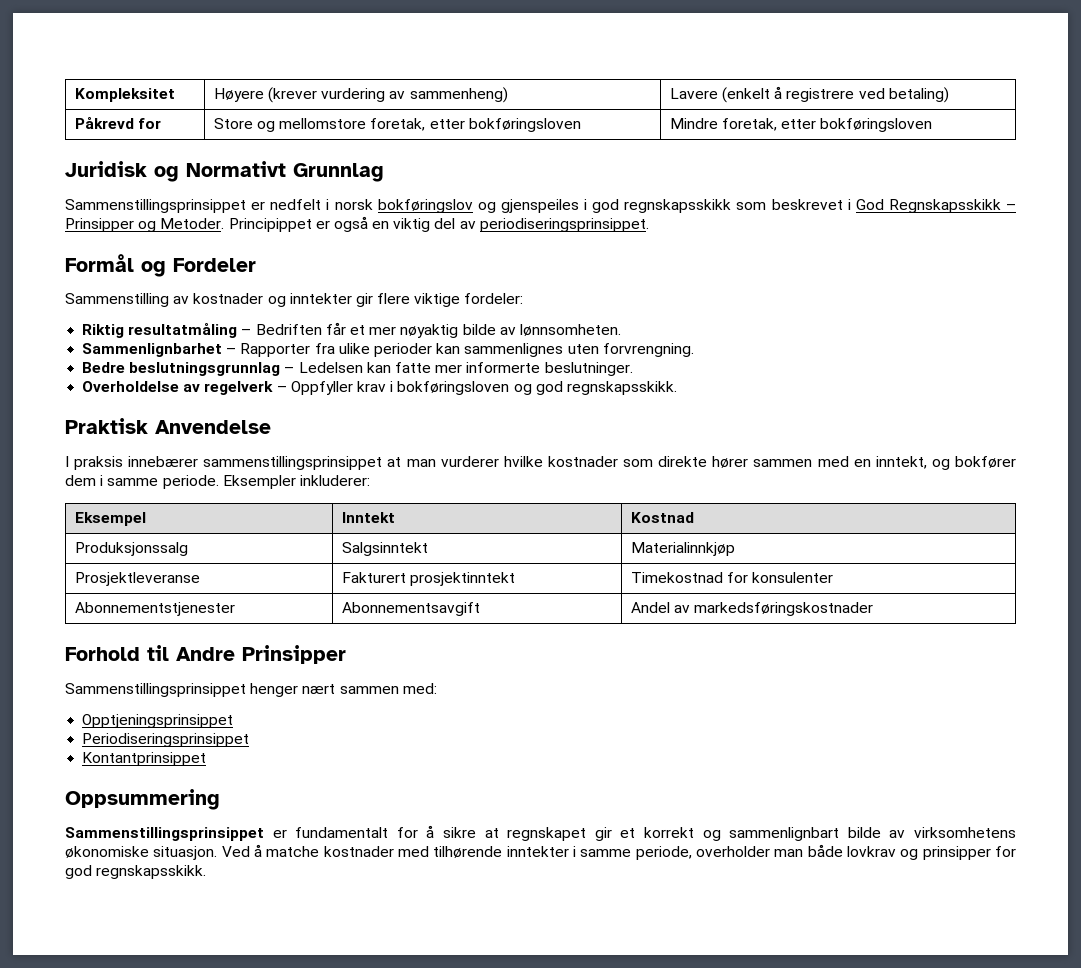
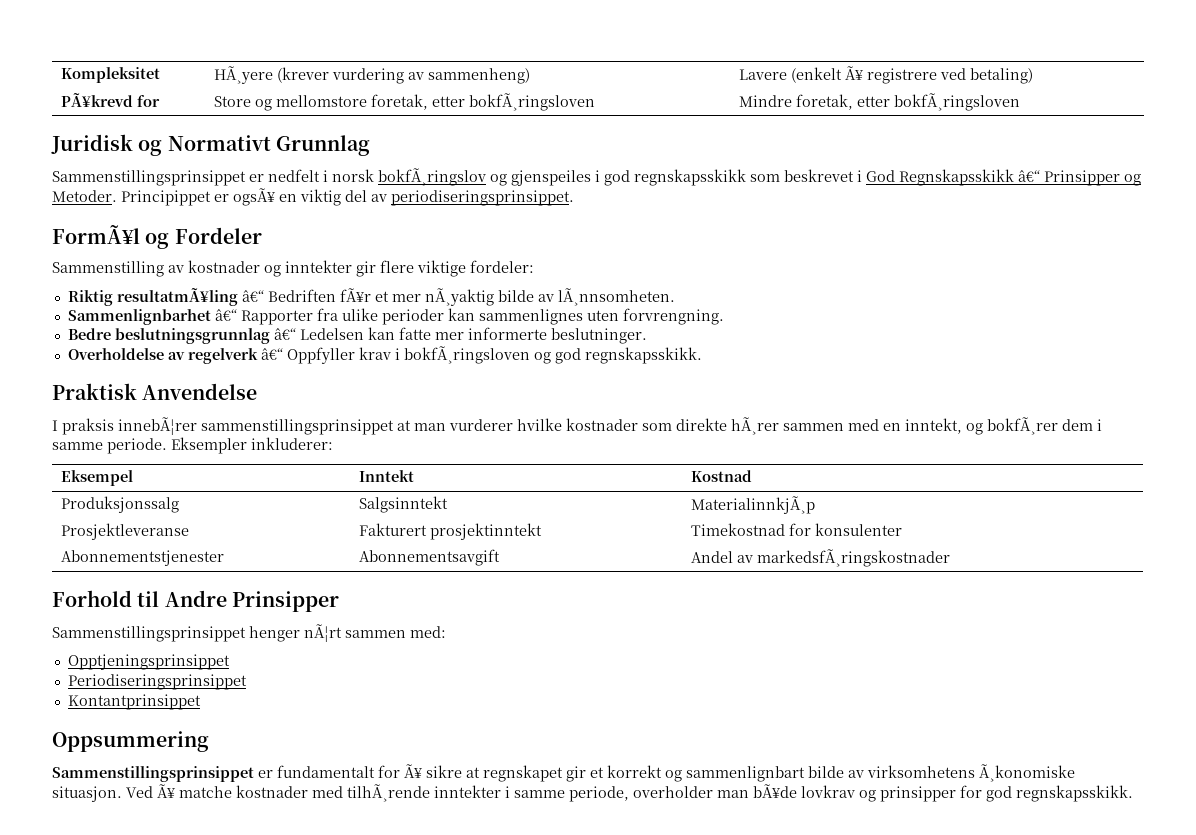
[213,88,264,102] Høyere -> [214,66,274,84] HÃ¸yere
[774,86,783,99] å -> [845,66,865,80] Ã¥
[74,117,134,129] Påkrevd -> [61,93,134,107] PÃ¥krevd
[468,118,581,132] bokføringsloven -> [469,93,596,111] bokfÃ¸ringsloven
[820,118,933,132] bokføringsloven -> [894,93,1021,111] bokfÃ¸ringsloven
[377,199,473,213] bokføringslov -> [378,168,486,186] bokfÃ¸ringslov
[1006,204,1016,210] – -> [1018,170,1040,182] â€“
[333,216,368,232] også -> [233,188,276,206] ogsÃ¥
[65,254,134,272] Formål -> [52,225,140,244] FormÃ¥l
[128,322,346,338] resultatmåling – Bedriften får -> [116,288,371,306] resultatmÃ¥ling â€“ Bedriften fÃ¥r
[400,324,621,338] nøyaktig bilde av lønnsomheten. -> [424,288,675,306] nÃ¸yaktig bilde av lÃ¸nnsomheten.
[226,348,237,354] – -> [214,309,237,321] â€“
[284,367,295,373] – -> [273,328,296,340] â€“
[276,386,287,392] – -> [260,348,283,360] â€“
[397,381,510,395] bokføringsloven -> [403,346,530,364] bokfÃ¸ringsloven
[128,456,199,467] innebærer -> [118,417,197,435] innebÃ¦rer
[712,456,749,468] hører -> [731,417,779,435] hÃ¸rer
[955,456,1017,468] bokfører -> [987,417,1058,435] bokfÃ¸rer
[630,542,735,556] Materialinnkjøp -> [691,496,816,514] MaterialinnkjÃ¸p
[694,602,874,616] markedsføringskostnader -> [757,549,951,567] markedsfÃ¸ringskostnader
[302,684,336,694] nært -> [304,624,342,642] nÃ¦rt
[426,825,435,838] å -> [404,764,423,778] Ã¥
[65,846,149,858] økonomiske -> [979,764,1075,782] Ã¸konomiske
[254,844,262,857] å -> [157,784,176,798] Ã¥
[433,846,503,858] tilhørende -> [347,784,430,802] tilhÃ¸rende
[807,844,843,857] både -> [753,784,797,798] bÃ¥de

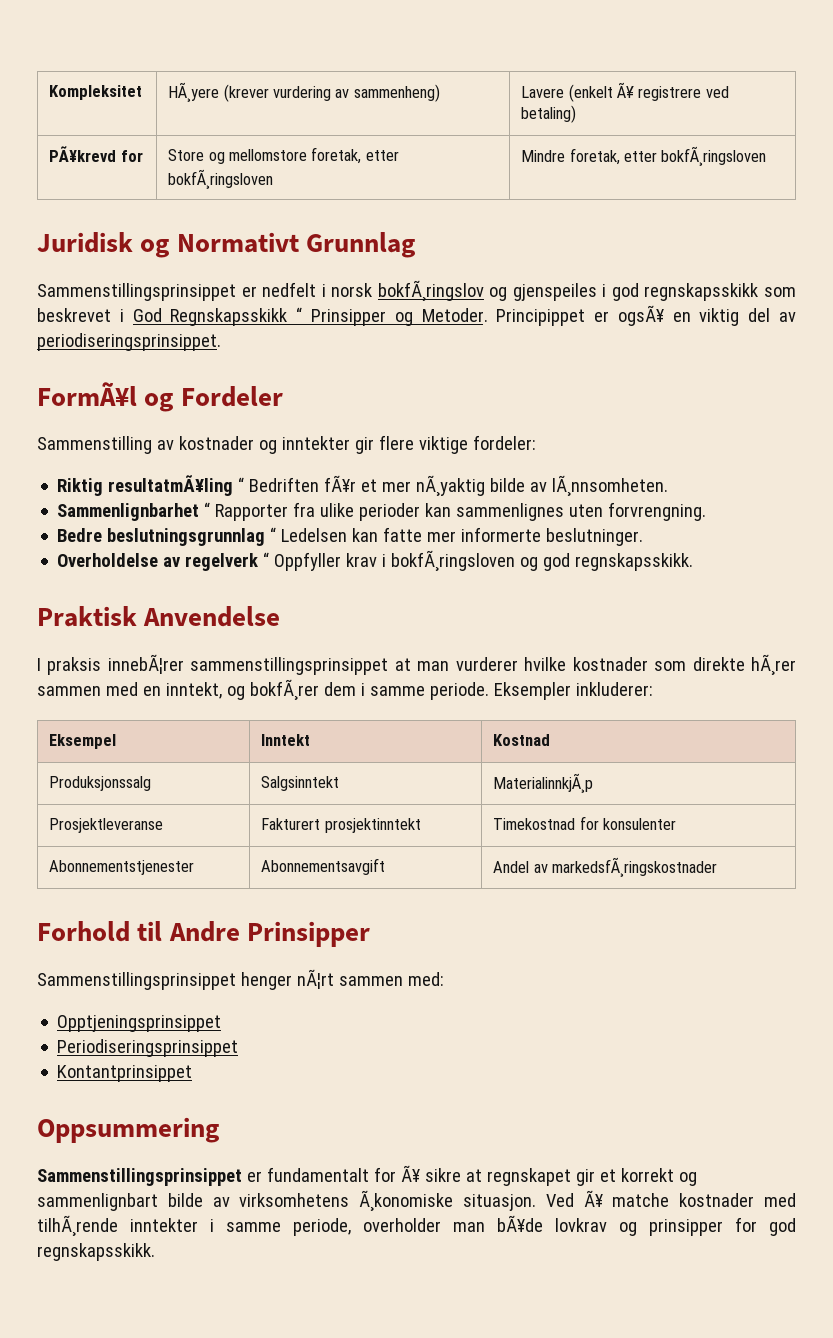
[1018,170,1040,182] â€“ -> [296,307,303,322] “
[241,290,264,302] â€“ -> [238,477,245,492] “
[214,309,237,321] â€“ -> [204,502,211,517] “
[273,328,296,340] â€“ -> [270,527,277,542] “
[260,348,283,360] â€“ -> [263,552,270,567] “

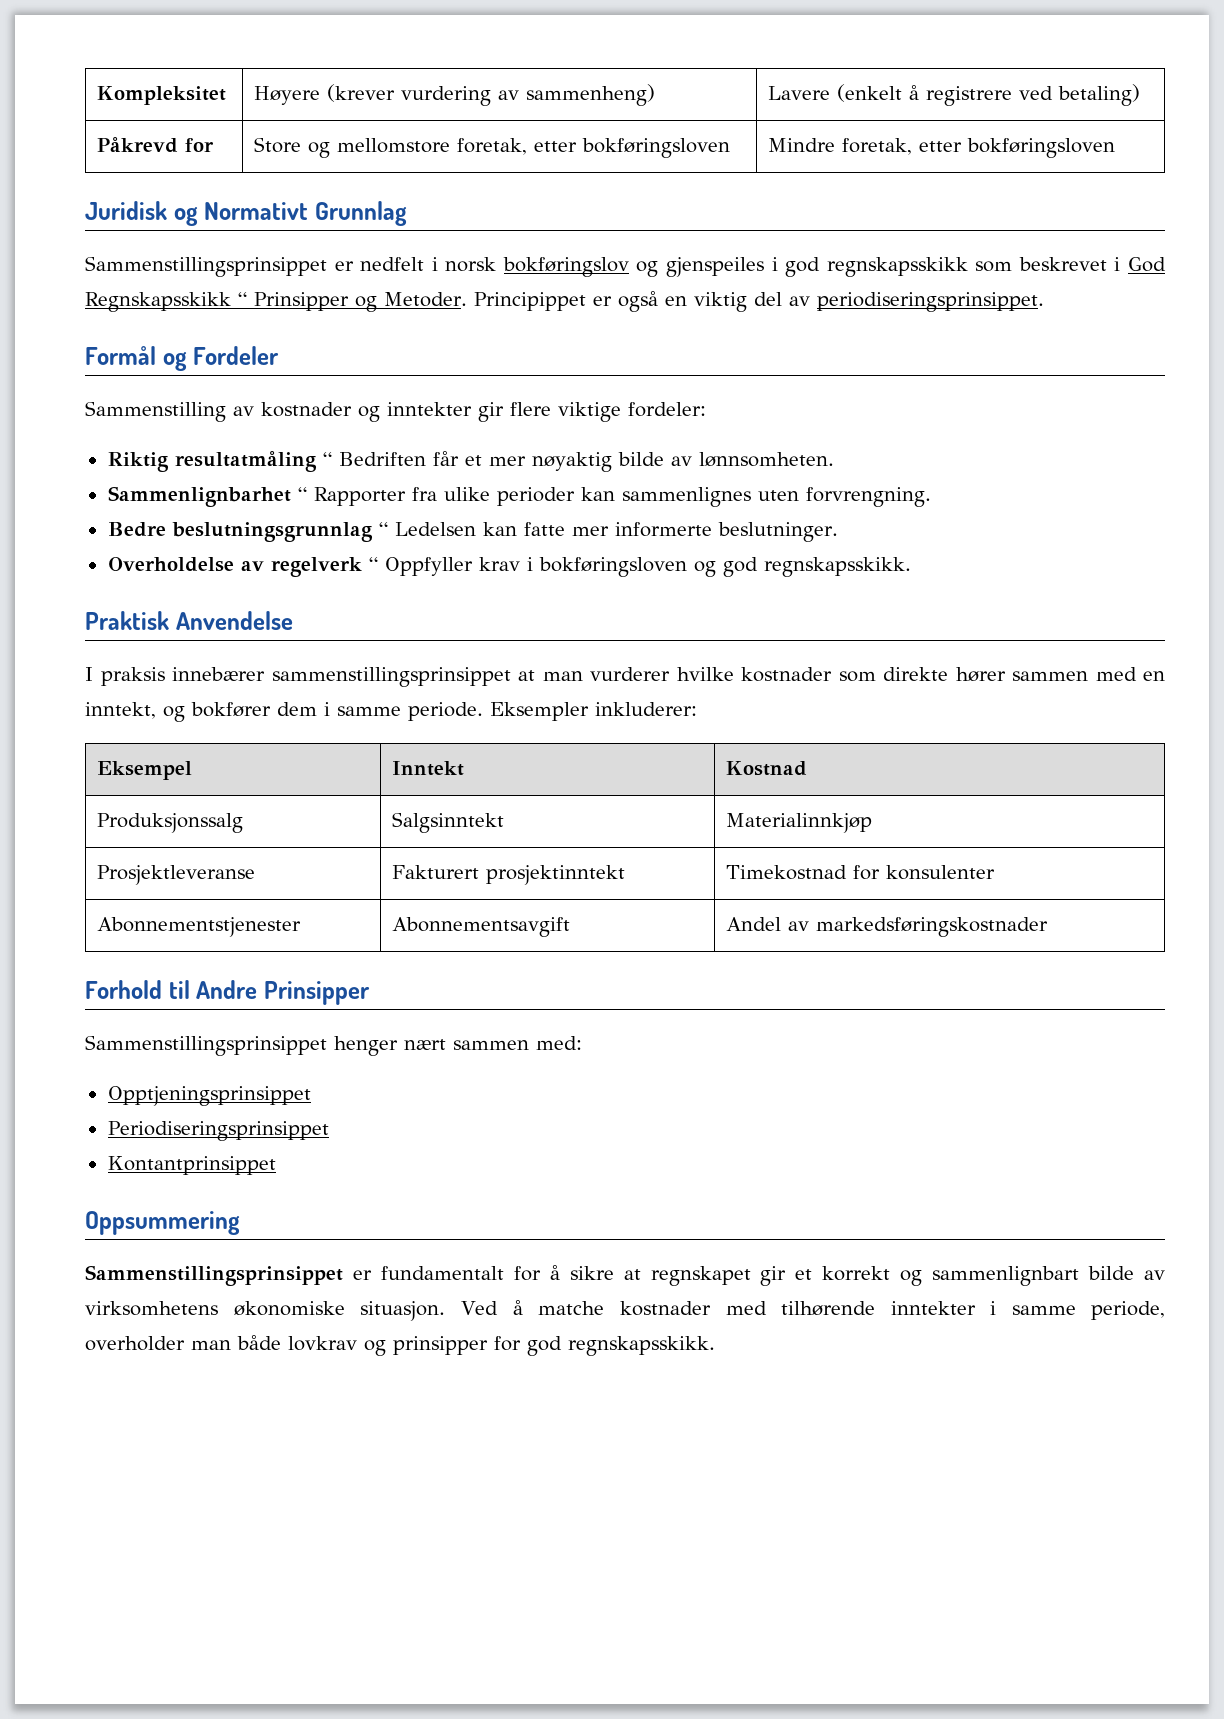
[168,82,220,102] HÃ¸yere -> [253,86,320,105] Høyere
[616,82,634,98] Ã¥ -> [908,85,919,100] å
[49,146,117,162] PÃ¥krevd -> [96,136,178,153] Påkrevd
[168,169,274,189] bokfÃ¸ringsloven -> [581,138,730,158] bokføringsloven
[661,146,767,166] bokfÃ¸ringsloven -> [966,138,1115,158] bokføringsloven
[377,280,484,301] bokfÃ¸ringslov -> [502,257,629,277] bokføringslov
[617,305,664,326] ogsÃ¥ -> [618,291,658,312] også
[37,382,137,406] FormÃ¥l -> [85,346,156,365] Formål
[108,475,234,496] resultatmÃ¥ling -> [174,450,317,472] resultatmåling
[324,475,357,492] fÃ¥r -> [432,451,459,466] får
[416,475,669,496] nÃ¸yaktig bilde av lÃ¸nnsomheten. -> [531,452,834,472] nøyaktig bilde av lønnsomheten.
[391,550,516,571] bokfÃ¸ringsloven -> [538,557,687,577] bokføringsloven
[107,654,184,674] innebÃ¦rer -> [172,667,265,681] innebærer
[751,654,797,675] hÃ¸rer -> [955,667,1006,682] hører
[249,679,319,700] bokfÃ¸rer -> [191,702,271,717] bokfører
[493,773,594,793] MaterialinnkjÃ¸p -> [725,813,872,833] Materialinnkjøp
[551,857,717,877] markedsfÃ¸ringskostnader -> [815,917,1048,937] markedsføringskostnader
[296,969,334,989] nÃ¦rt -> [404,1039,446,1050] nært
[400,1165,420,1182] Ã¥ -> [549,1265,560,1280] å
[359,1190,454,1211] Ã¸konomiske -> [233,1301,345,1316] økonomiske
[583,1190,603,1207] Ã¥ -> [512,1300,523,1315] å
[37,1215,118,1236] tilhÃ¸rende -> [780,1301,875,1316] tilhørende
[497,1215,543,1232] bÃ¥de -> [237,1335,281,1350] både

